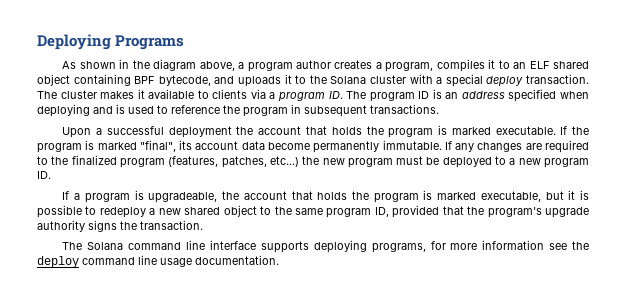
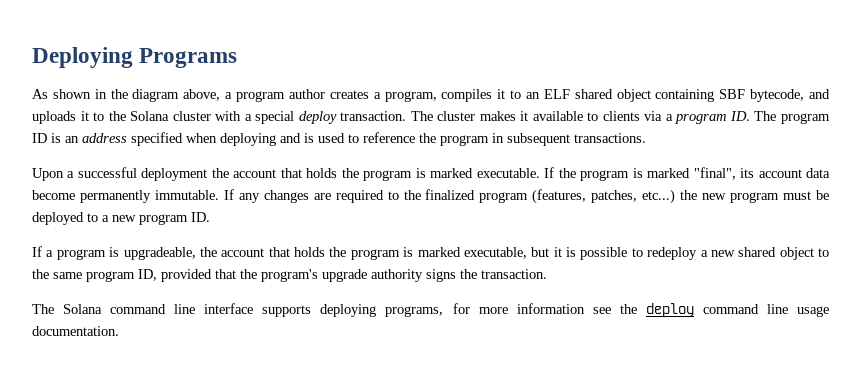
[134,76,156,84] BPF -> [719,89,746,99] SBF

